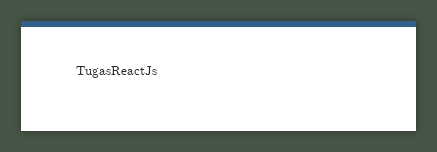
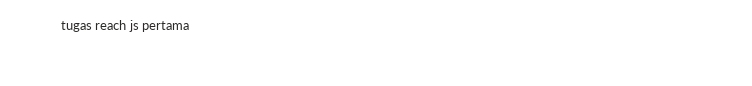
[76,66,157,78] TugasReactJs -> [61,20,190,32] tugas reach js pertama

